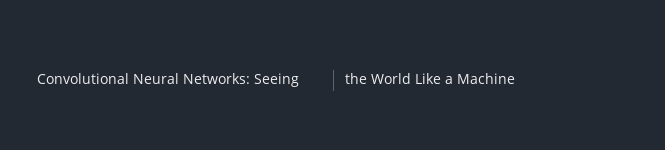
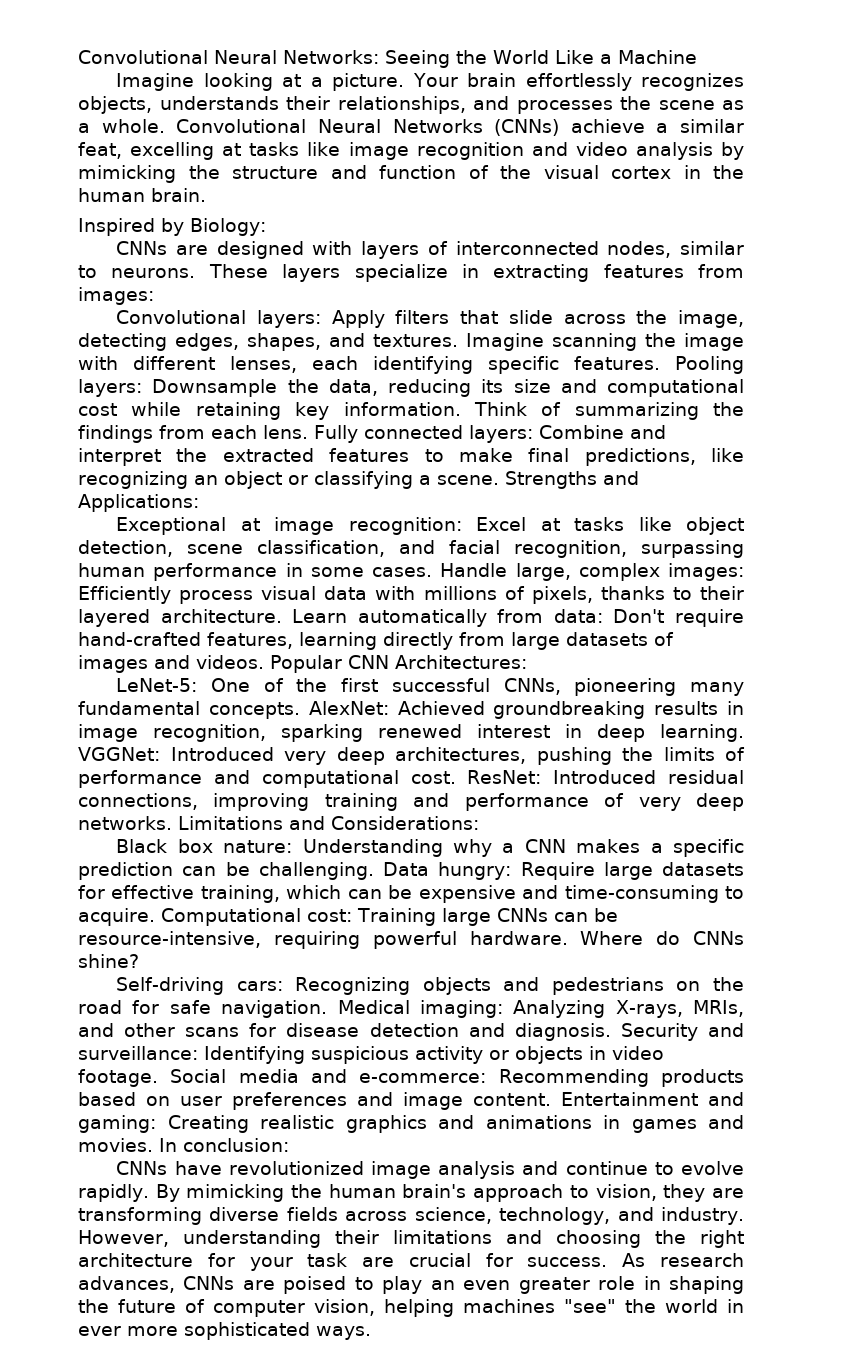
(515, 78) none -> [116,73,744,91] [78,96,744,114] [78,119,744,136] [78,142,744,160] [78,165,744,183] [78,188,206,202] [78,218,266,236] [116,241,744,259] [78,264,744,282] [78,287,154,305] [116,310,744,328] [78,333,744,351] [78,356,745,374] [78,379,744,397] [78,402,744,420] [78,425,666,443] [78,448,745,466] [78,471,639,489] [78,494,199,512] [116,517,744,535] [78,540,744,558] [78,563,744,581] [78,586,745,604] [78,609,744,627] [78,632,674,650] [78,655,527,673] [116,678,744,696] [78,701,744,719] [78,724,744,742] [78,747,745,765] [78,770,744,788] [78,793,744,811] [78,816,479,830] [116,839,745,857] [78,862,744,880] [78,885,745,903] [78,908,618,926] [78,931,744,949] [78,954,139,968] [116,977,744,995] [78,1000,744,1018] [78,1023,744,1041] [78,1046,664,1064] [78,1069,744,1087] [78,1092,744,1110] [78,1115,744,1133] [78,1138,289,1152] [116,1161,744,1179] [78,1184,744,1202] [78,1207,745,1225] [78,1230,744,1248] [78,1253,744,1271] [78,1276,744,1294] [78,1299,744,1317] [78,1322,371,1340] // Imagine looking at a picture. Your brain effortlessly recognizes objects, understands their relationships, and processes the scene as a whole. Convolutional Neural Networks (CNNs) achieve a similar feat, excelling at tasks like image recognition and video analysis by mimicking the structure and function of the visual cortex in the human brain. // Inspired by Biology: // CNNs are designed with layers of interconnected nodes, similar to neurons. These layers specialize in extracting features from images: // Convolutional layers: Apply filters that slide across the image, detecting edges, shapes, and textures. Imagine scanning the image with different lenses, each identifying specific features. Pooling layers: Downsample the data, reducing its size and computational cost while retaining key information. Think of summarizing the findings from each lens. Fully connected layers: Combine and interpret the extracted features to make final predictions, like recognizing an object or classifying a scene. Strengths and Applications: // Exceptional at image recognition: Excel at tasks like object detection, scene classification, and facial recognition, surpassing human performance in some cases. Handle large, complex images: Efficiently process visual data with millions of pixels, thanks to their layered architecture. Learn automatically from data: Don't require hand-crafted features, learning directly from large datasets of images and videos. Popular CNN Architectures: // LeNet-5: One of the first successful CNNs, pioneering many fundamental concepts. AlexNet: Achieved groundbreaking results in image recognition, sparking renewed interest in deep learning. VGGNet: Introduced very deep architectures, pushing the limits of performance and computational cost. ResNet: Introduced residual connections, improving training and performance of very deep networks. Limitations and Considerations: // Black box nature: Understanding why a CNN makes a specific prediction can be challenging. Data hungry: Require large datasets for effective training, which can be expensive and time-consuming to acquire. Computational cost: Training large CNNs can be resource-intensive, requiring powerful hardware. Where do CNNs shine? // Self-driving cars: Recognizing objects and pedestrians on the road for safe navigation. Medical imaging: Analyzing X-rays, MRIs, and other scans for disease detection and diagnosis. Security and surveillance: Identifying suspicious activity or objects in video footage. Social media and e-commerce: Recommending products based on user preferences and image content. Entertainment and gaming: Creating realistic graphics and animations in games and movies. In conclusion: // CNNs have revolutionized image analysis and continue to evolve rapidly. By mimicking the human brain's approach to vision, they are transforming diverse fields across science, technology, and industry. However, understanding their limitations and choosing the right architecture for your task are crucial for success. As research advances, CNNs are poised to play an even greater role in shaping the future of computer vision, helping machines "see" the world in ever more sophisticated ways.

